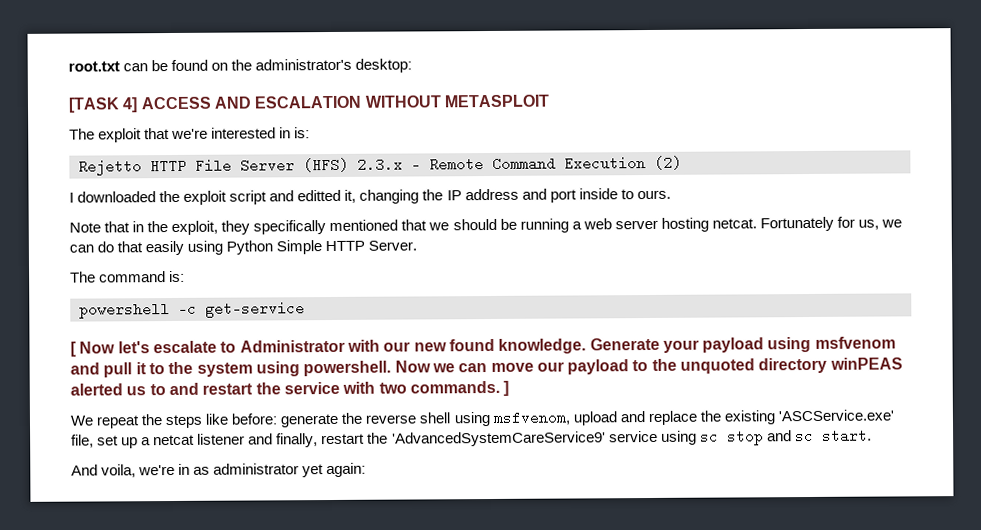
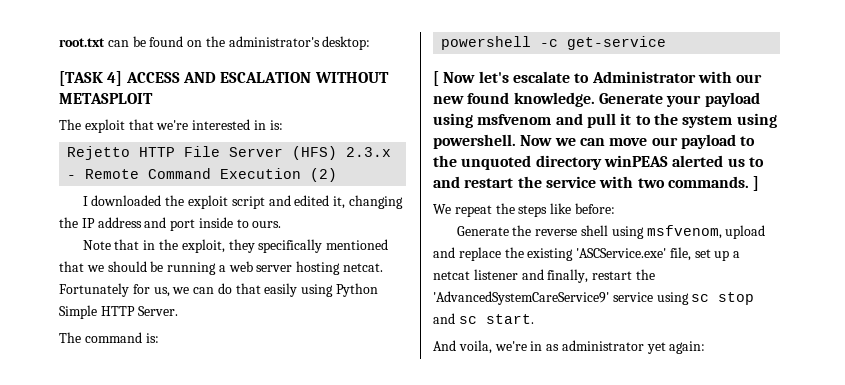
[297,189,342,202] editted -> [294,195,330,206] edited
[280,413,340,428] generate -> [456,226,509,236] // Generate

